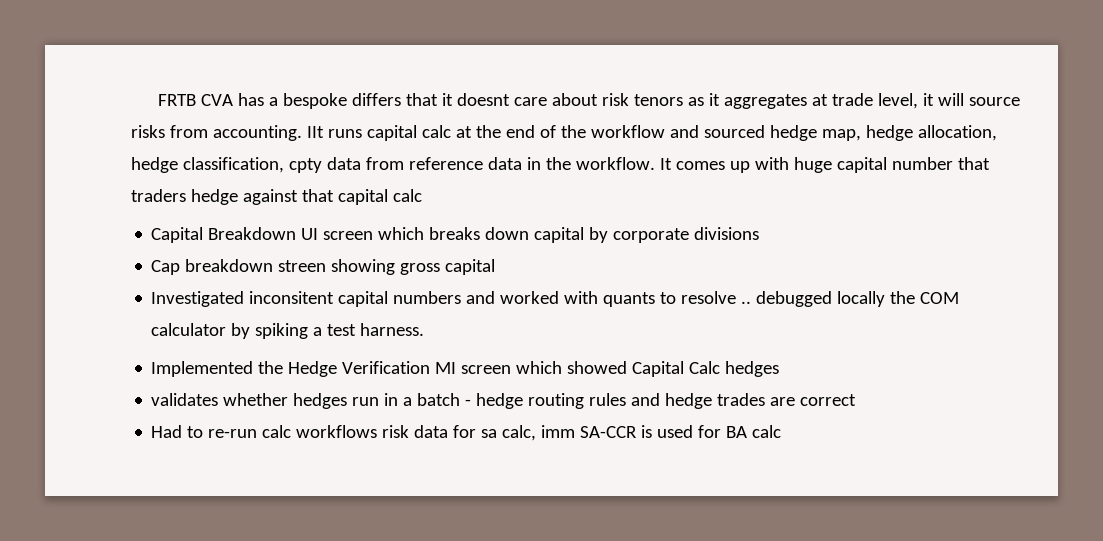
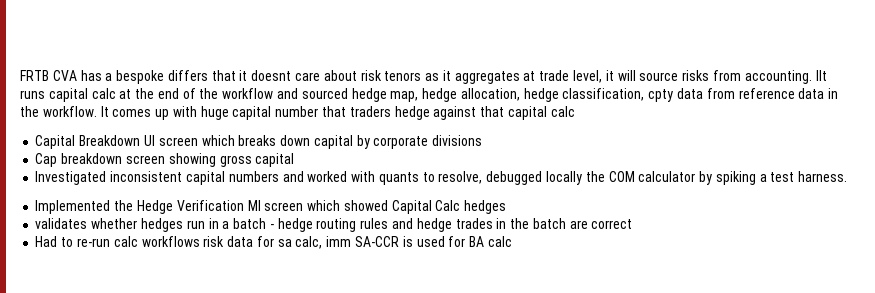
[278,260,327,272] streen -> [125,155,165,164] screen
[249,291,335,304] inconsitent -> [110,171,183,182] inconsistent
[681,291,752,304] resolve .. -> [438,171,483,184] resolve,
(766, 399) none -> [496,218,566,229] in the batch

